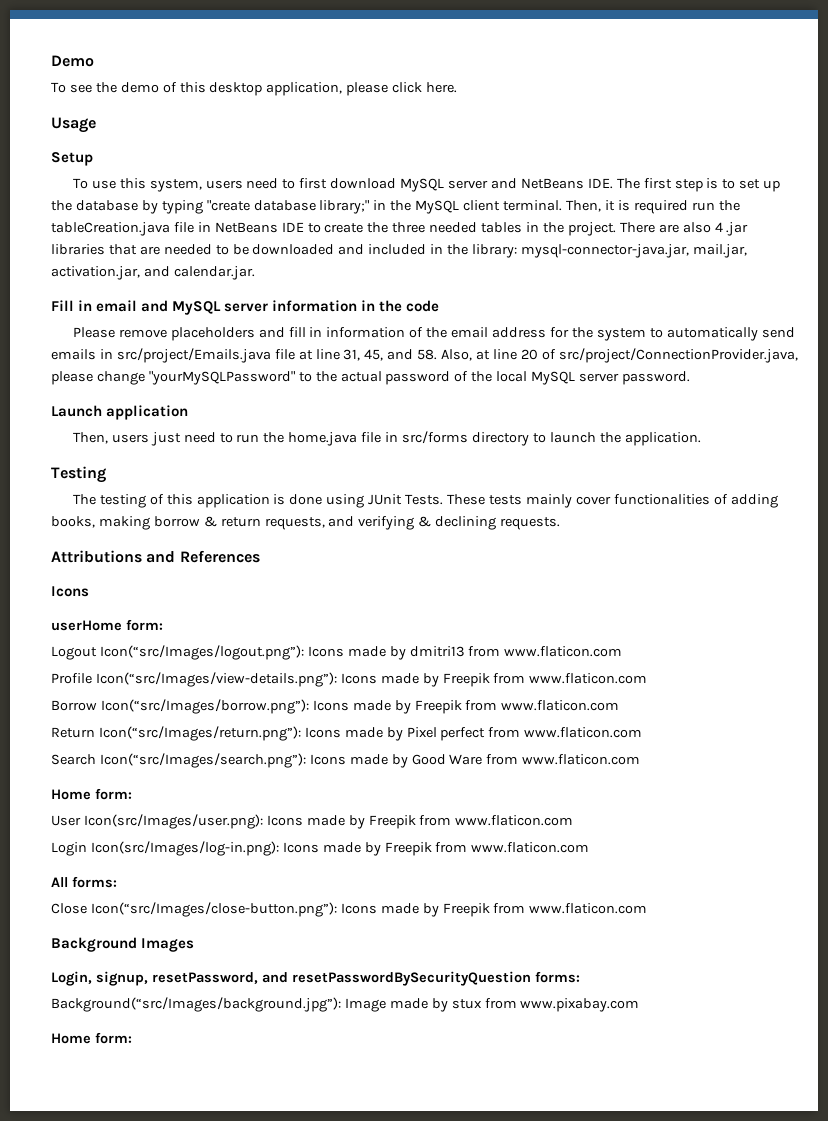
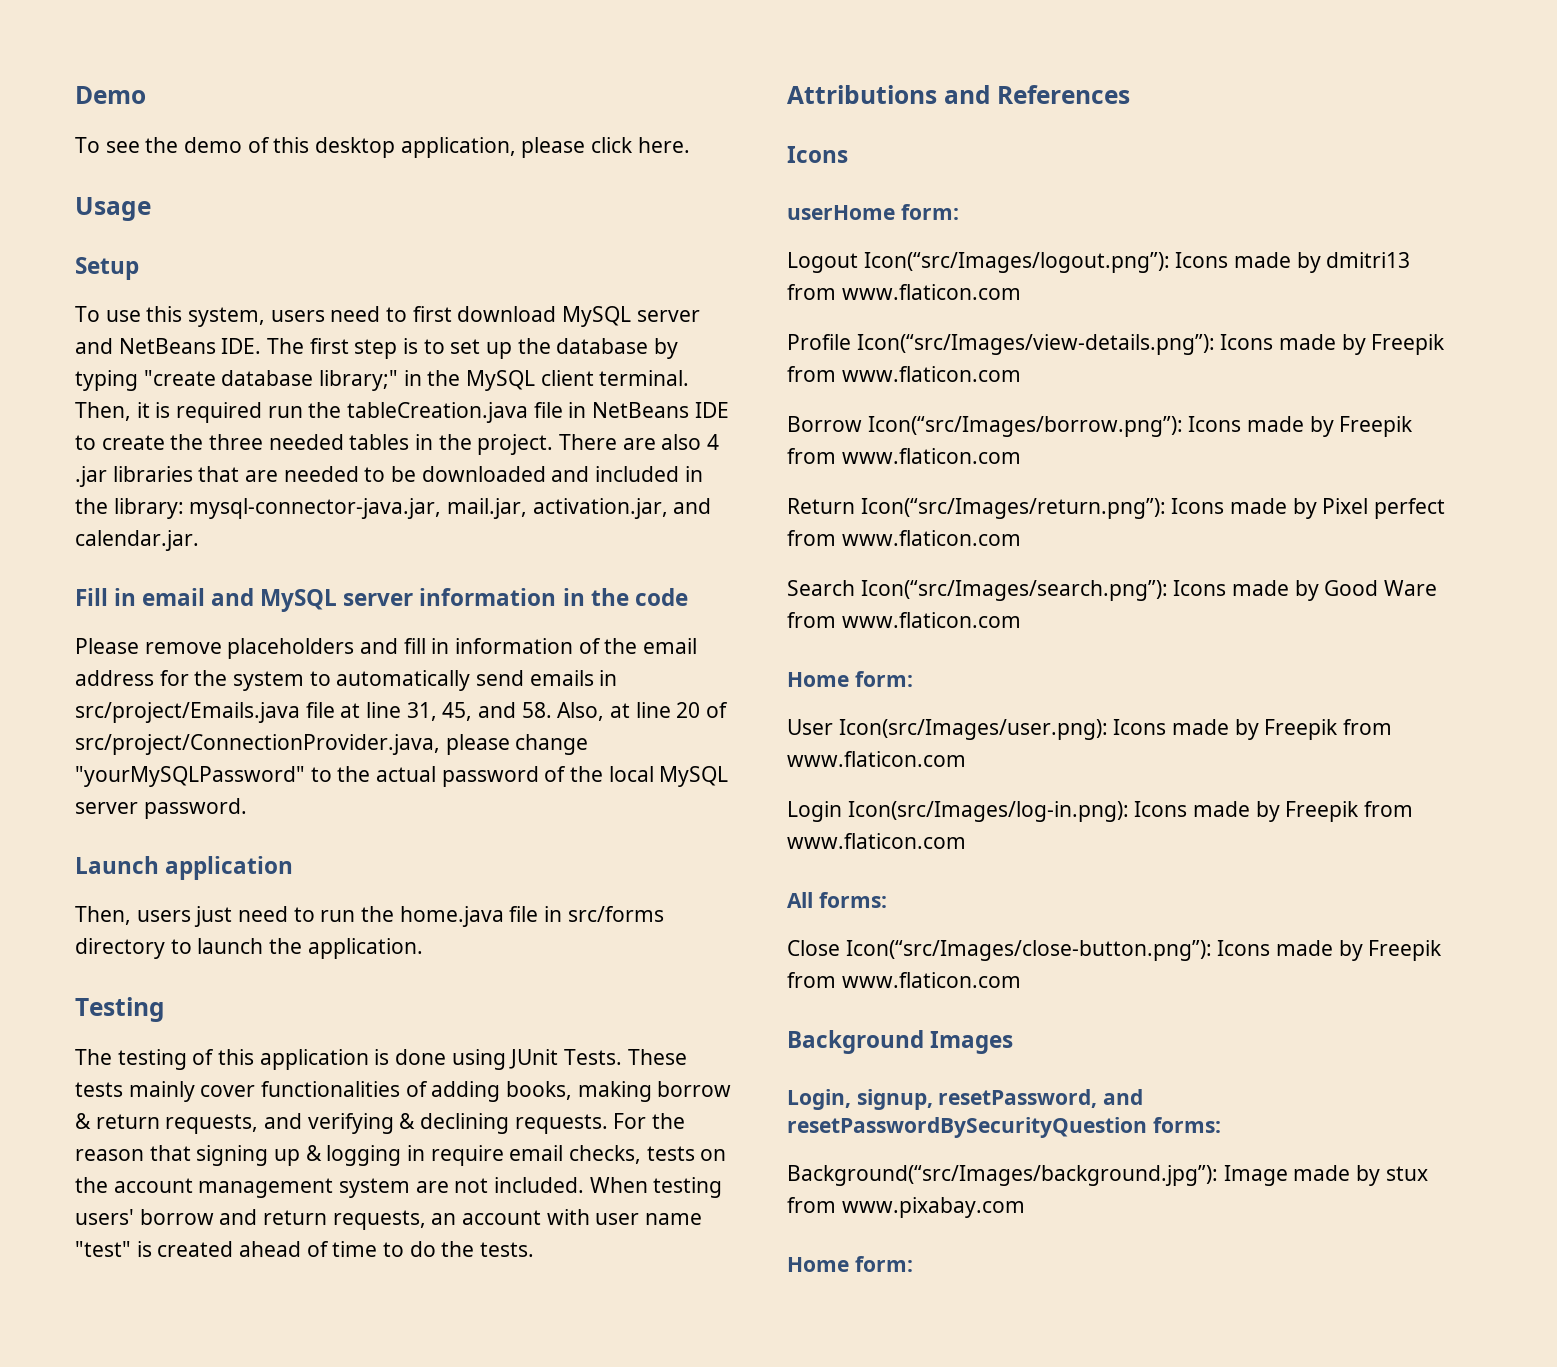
(561, 523) none -> [613,1113,686,1129] [75,1145,727,1166] [75,1177,723,1198] [75,1209,703,1230] [75,1241,535,1257] For the reason that signing up & logging in require email checks, tests on the account management system are not included. When testing users' borrow and return requests, an account with user name "test" is created ahead of time to do the tests.

